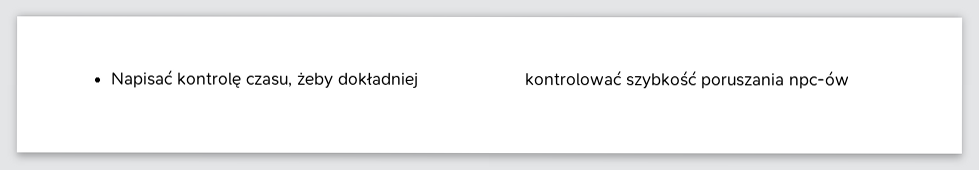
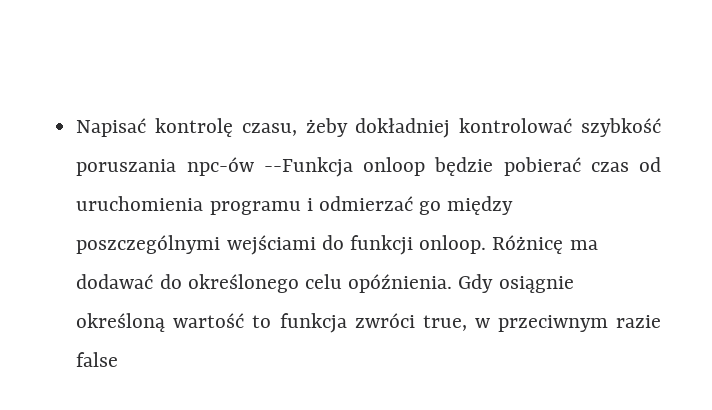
(851, 79) none -> [263,157,661,177] [76,196,514,215] [76,235,598,255] [76,274,574,293] [76,313,661,333] [76,352,119,367] --Funkcja onloop będzie pobierać czas od uruchomienia programu i odmierzać go między poszczególnymi wejściami do funkcji onloop. Różnicę ma dodawać do określonego celu opóźnienia. Gdy osiągnie określoną wartość to funkcja zwróci true, w przeciwnym razie false

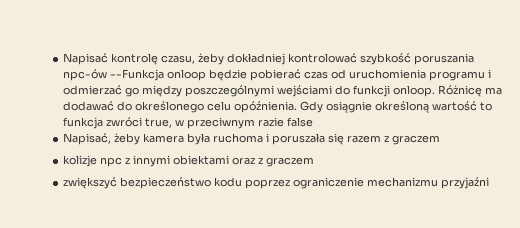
(119, 359) none -> [63,133,441,145] [63,155,315,167] [63,177,490,189] // Napisać, żeby kamera była ruchoma i poruszała się razem z graczem // kolizje npc z innymi obiektami oraz z graczem // zwiększyć bezpieczeństwo kodu poprzez ograniczenie mechanizmu przyjaźni

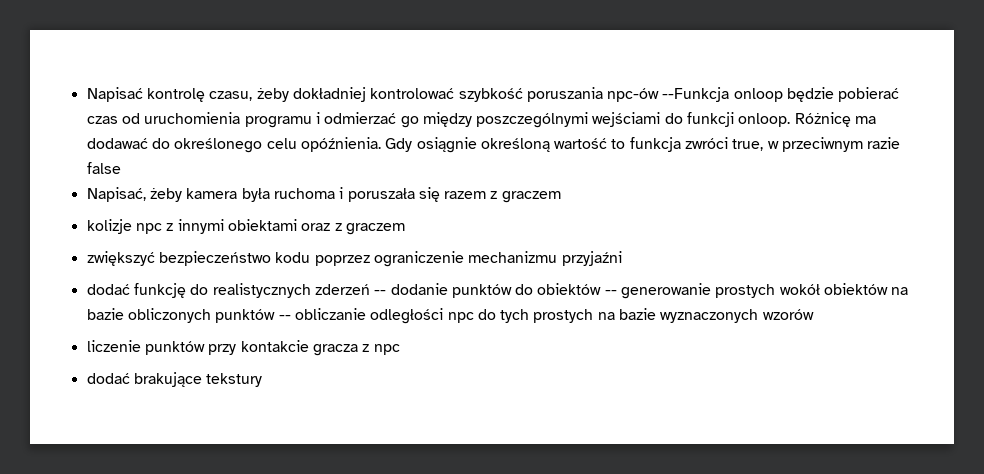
(490, 183) none -> [86,283,909,299] [86,308,814,324] [86,340,400,356] [86,372,263,387] // dodać funkcję do realistycznych zderzeń -- dodanie punktów do obiektów -- generowanie prostych wokół obiektów na bazie obliczonych punktów -- obliczanie odległości npc do tych prostych na bazie wyznaczonych wzorów // liczenie punktów przy kontakcie gracza z npc // dodać brakujące tekstury

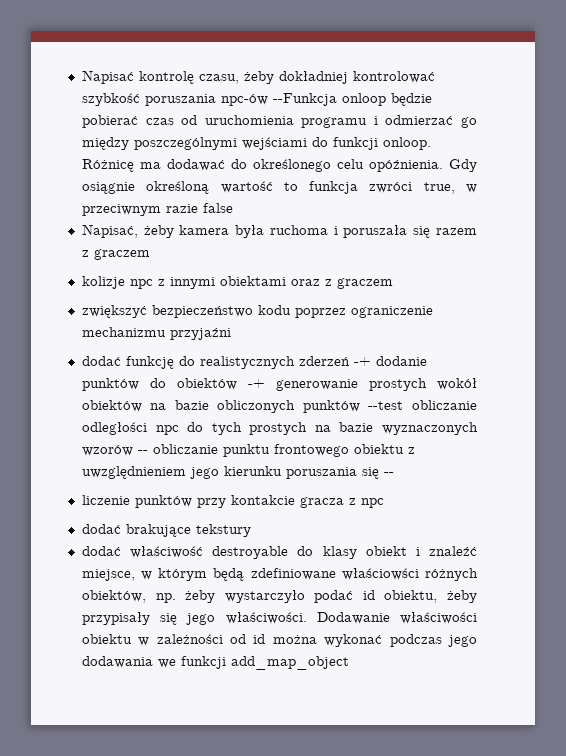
[374,290,387,295] -- -> [353,357,371,366] -+
[604,290,617,295] -- -> [247,379,265,388] -+
[278,315,291,320] -- -> [368,401,404,410] --test
(814, 314) none -> [137,444,415,457] [81,466,394,479] -- obliczanie punktu frontowego obiektu z uwzględnieniem jego kierunku poruszania się --
(263, 380) none -> [81,546,477,559] [81,568,479,581] [81,590,477,603] [81,612,477,625] [81,634,478,647] [81,656,349,670] // dodać właściwość destroyable do klasy obiekt i znaleźć miejsce, w którym będą zdefiniowane właściowści różnych obiektów, np. żeby wystarczyło podać id obiektu, żeby przypisały się jego właściwości. Dodawanie właściwości obiektu w zależności od id można wykonać podczas jego dodawania we funkcji add_map_object

